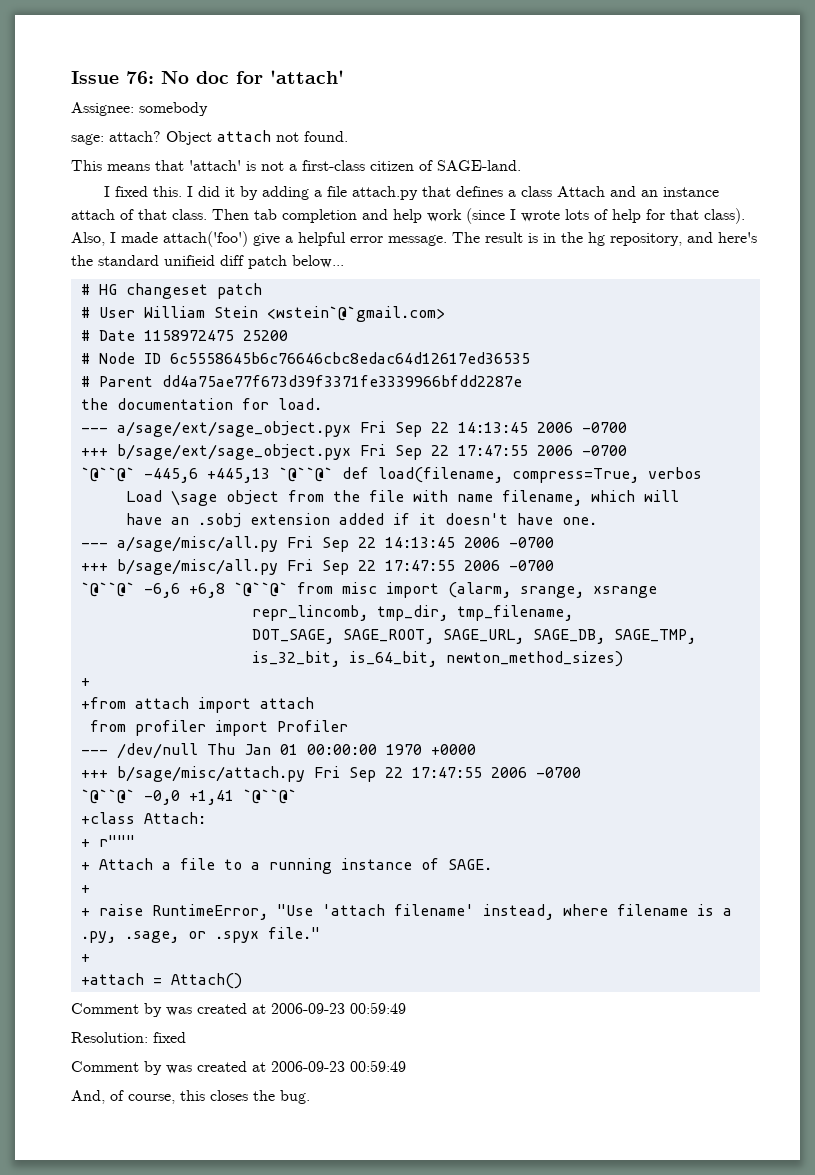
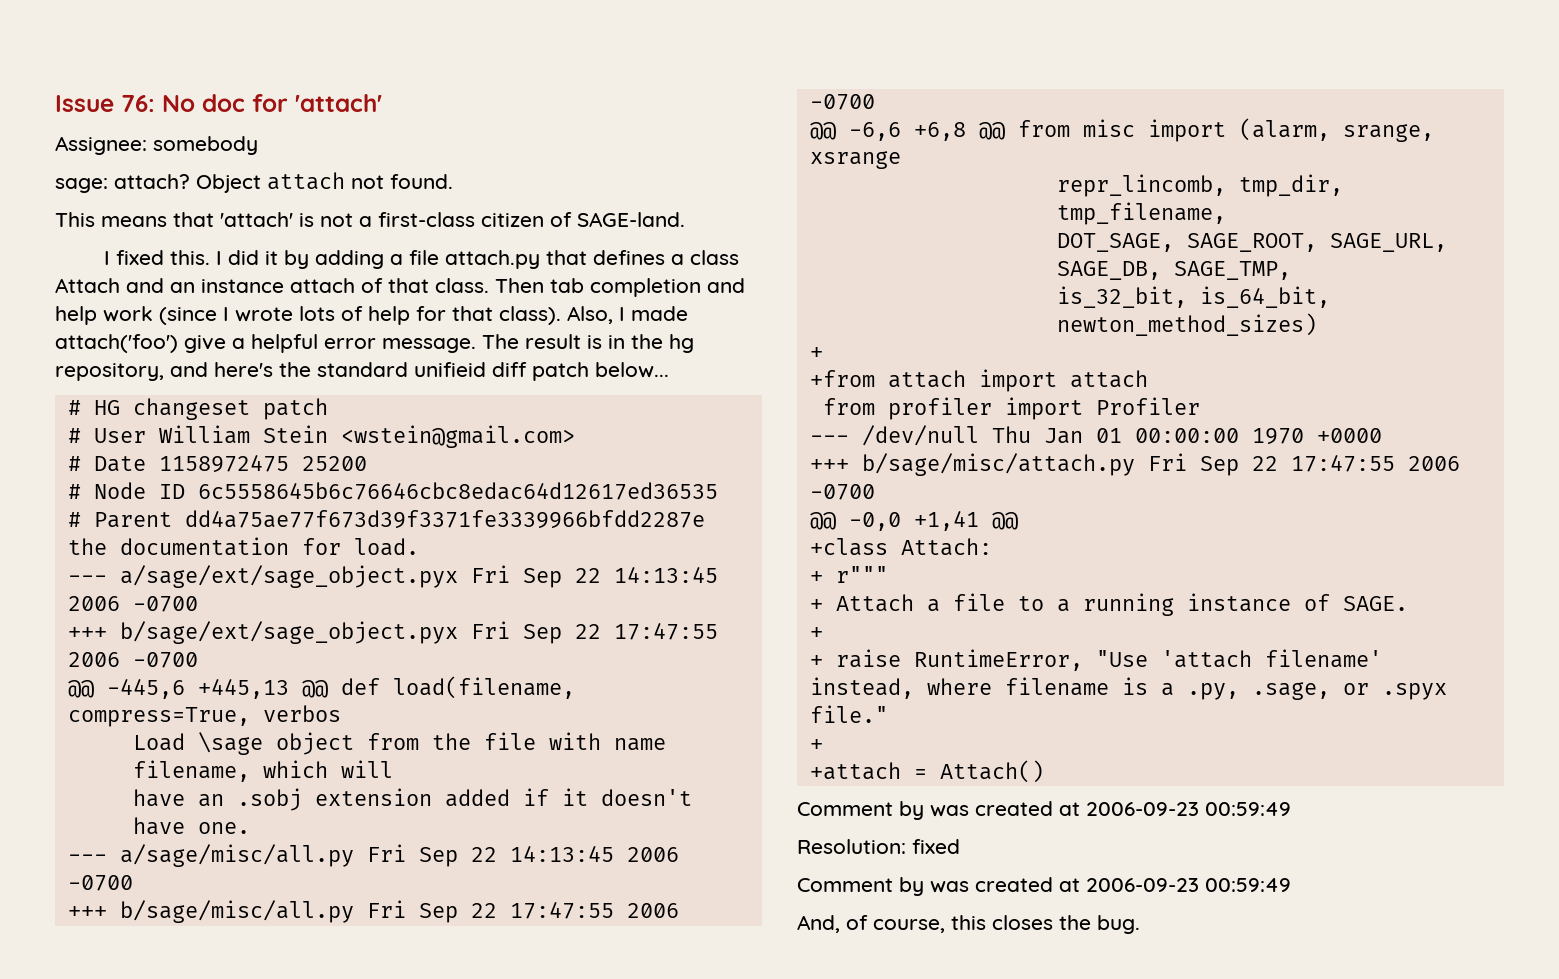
[266,306,445,322] <wstein`@`gmail.com> -> [340,425,575,448] <wstein@gmail.com>
[80,467,135,482] `@``@` -> [67,680,94,698] @@
[278,467,333,482] `@``@` -> [301,680,328,698] @@
[80,582,135,597] `@``@` -> [809,122,836,140] @@
[233,582,288,597] `@``@` -> [978,122,1005,140] @@
[80,789,135,804] `@``@` -> [809,512,836,530] @@
[242,789,297,804] `@``@` -> [991,512,1018,530] @@

